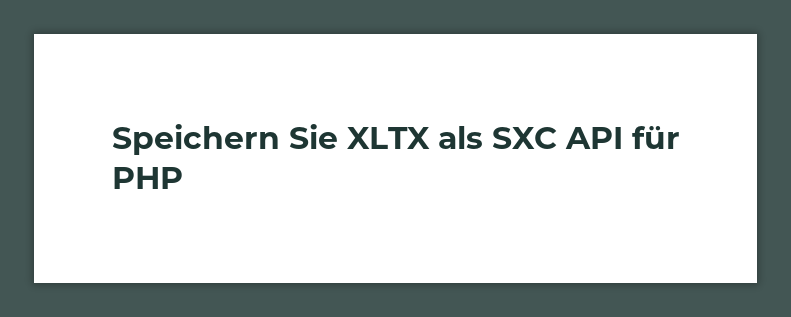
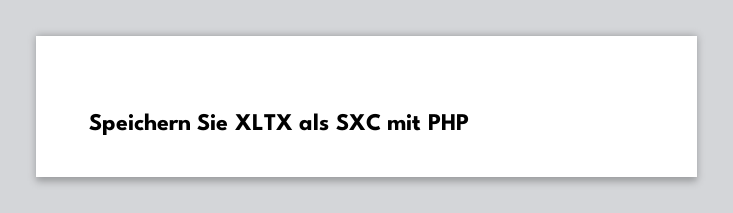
[565,126,680,149] API für -> [387,114,422,131] mit

